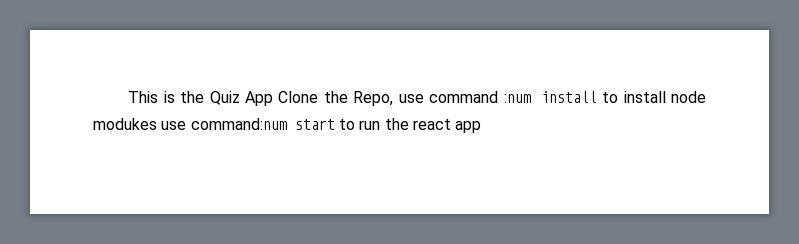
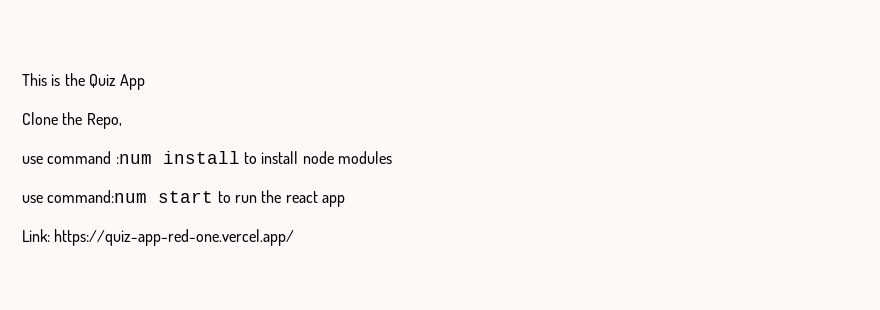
(273, 98) none -> (146, 82) //
(394, 98) none -> (122, 121) //
[93,118,157,130] modukes -> [337,151,392,164] modules //
(482, 127) none -> [22,229,295,246] // Link: https://quiz-app-red-one.vercel.app/

